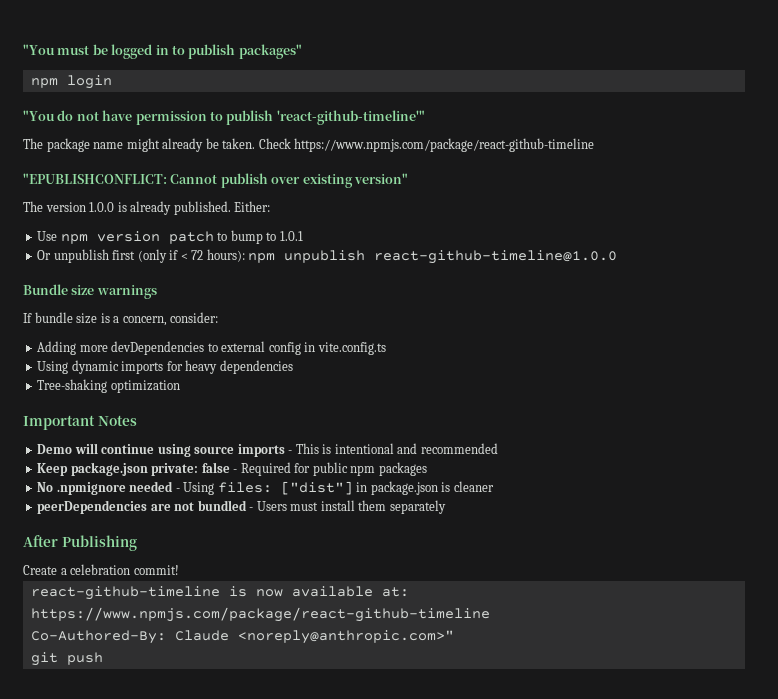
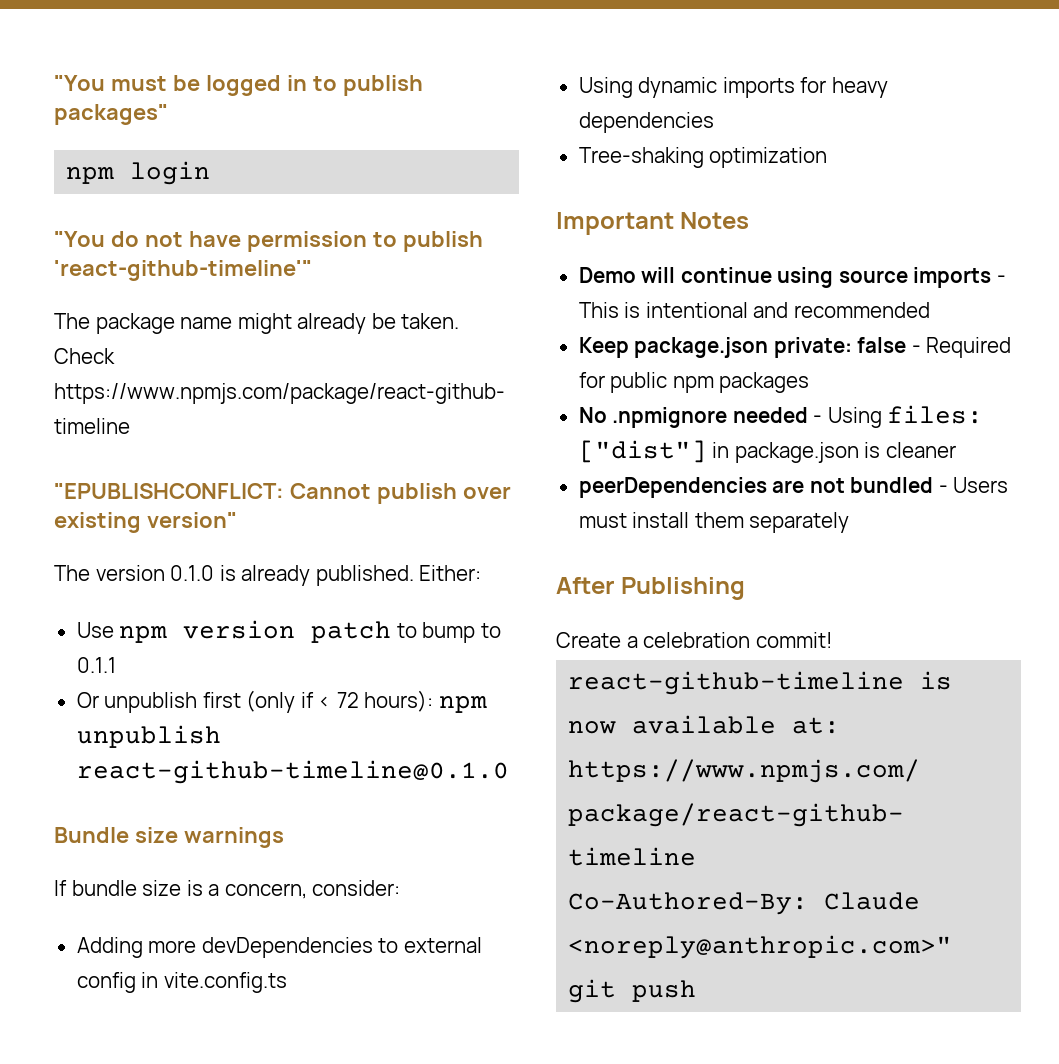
[89,202,115,212] 1.0.0 -> [170,565,215,581] 0.1.0
[279,231,303,241] 1.0.1 -> [76,657,116,673] 0.1.1
[374,250,618,264] react-github-timeline@1.0.0 -> [76,760,509,784] react-github-timeline@0.1.0

